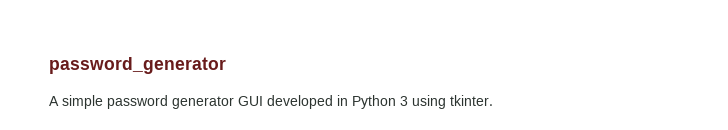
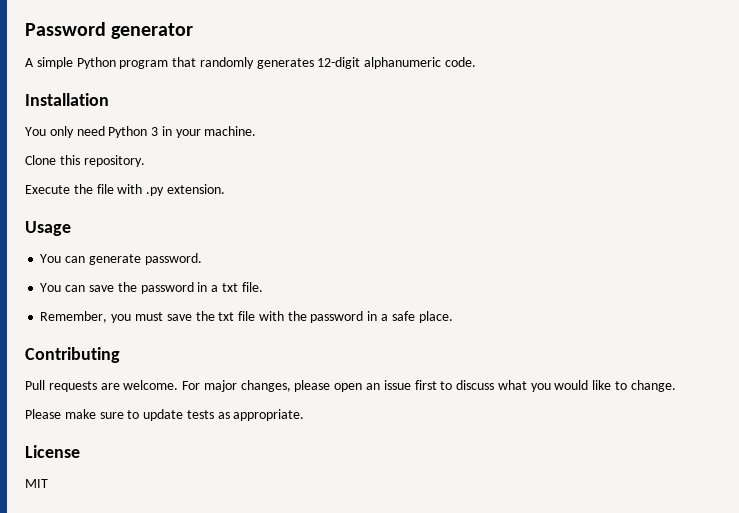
[49,57,226,74] password_generator -> [25,22,194,39] Password generator
[107,95,493,109] password generator GUI developed in Python 3 using tkinter. -> [76,57,477,69] [25,93,109,106] [25,126,257,138] [25,155,145,167] [25,184,225,196] [25,221,71,236] [40,253,202,265] [40,282,263,294] [40,311,453,323] [25,347,120,363] [25,380,676,392] [25,409,305,421] [25,445,80,458] [25,479,48,488] Python program that randomly generates 12-digit alphanumeric code. // Installation // You only need Python 3 in your machine. // Clone this repository. // Execute the file with .py extension. // Usage // You can generate password. // You can save the password in a txt file. // Remember, you must save the txt file with the password in a safe place. // Contributing // Pull requests are welcome. For major changes, please open an issue first to discuss what you would like to change. // Please make sure to update tests as appropriate. // License // MIT

